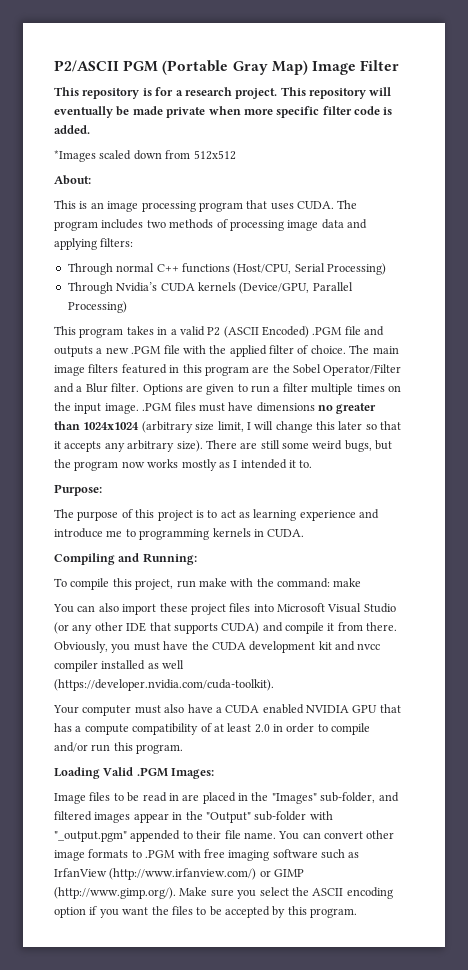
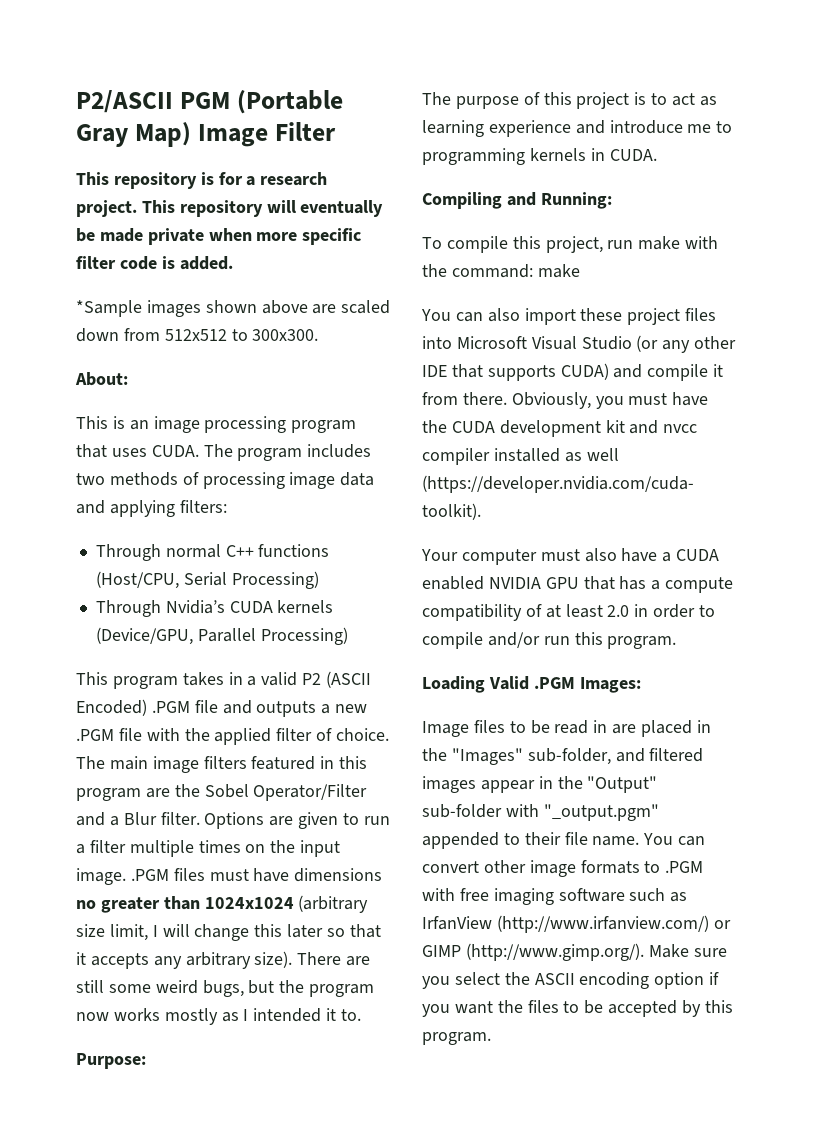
[54,150,96,162] *Images -> [76,300,337,317] *Sample images shown above are
(236, 155) none -> [231,329,319,341] to 300x300.

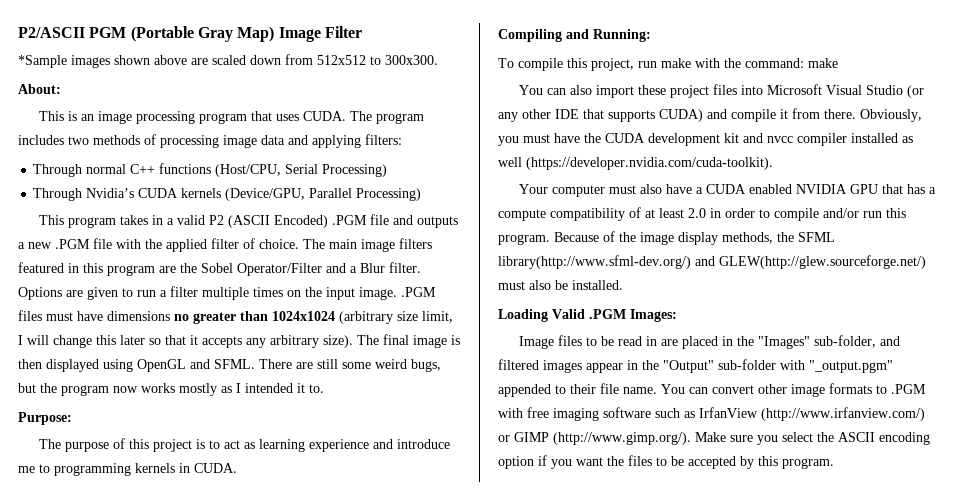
[76,172,328,189] [76,200,384,217] [76,228,362,245] [76,256,233,270] // This repository is for a research project. This repository will eventually be made private when more specific filter code is added. -> (362, 32) none
(293, 959) none -> [357,334,460,348] [18,359,255,372] The final image is then displayed using OpenGL and SFML.
(677, 642) none -> [554,231,835,245] [498,255,926,269] [498,280,623,290] Because of the image display methods, the SFML library(http://www.sfml-dev.org/) and GLEW(http://glew.sourceforge.net/) must also be installed.

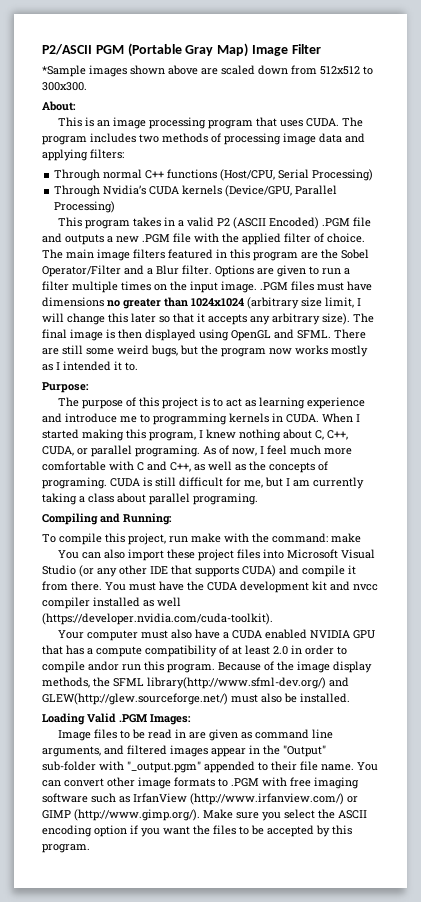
(237, 468) none -> [322,413,360,423] [42,429,348,441] [42,445,352,457] [42,461,328,473] [42,477,364,489] [42,493,258,505] When I started making this program, I knew nothing about C, C++, CUDA, or parallel programing. As of now, I feel much more comfortable with C and C++, as well as the concepts of programing. CUDA is still difficult for me, but I am currently taking a class about parallel programing.
[860,109,922,122] [498,136,519,146] Obviously, you -> [105,582,126,591] You
[823,208,859,218] and/or -> [88,661,119,671] andor
[682,335,877,349] placed in the "Images" sub-folder, -> [209,729,334,741] [42,746,101,757] given as command line arguments,

